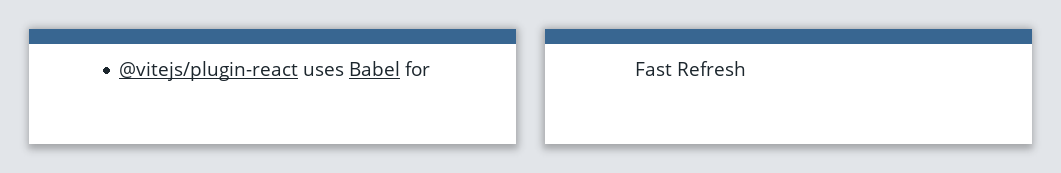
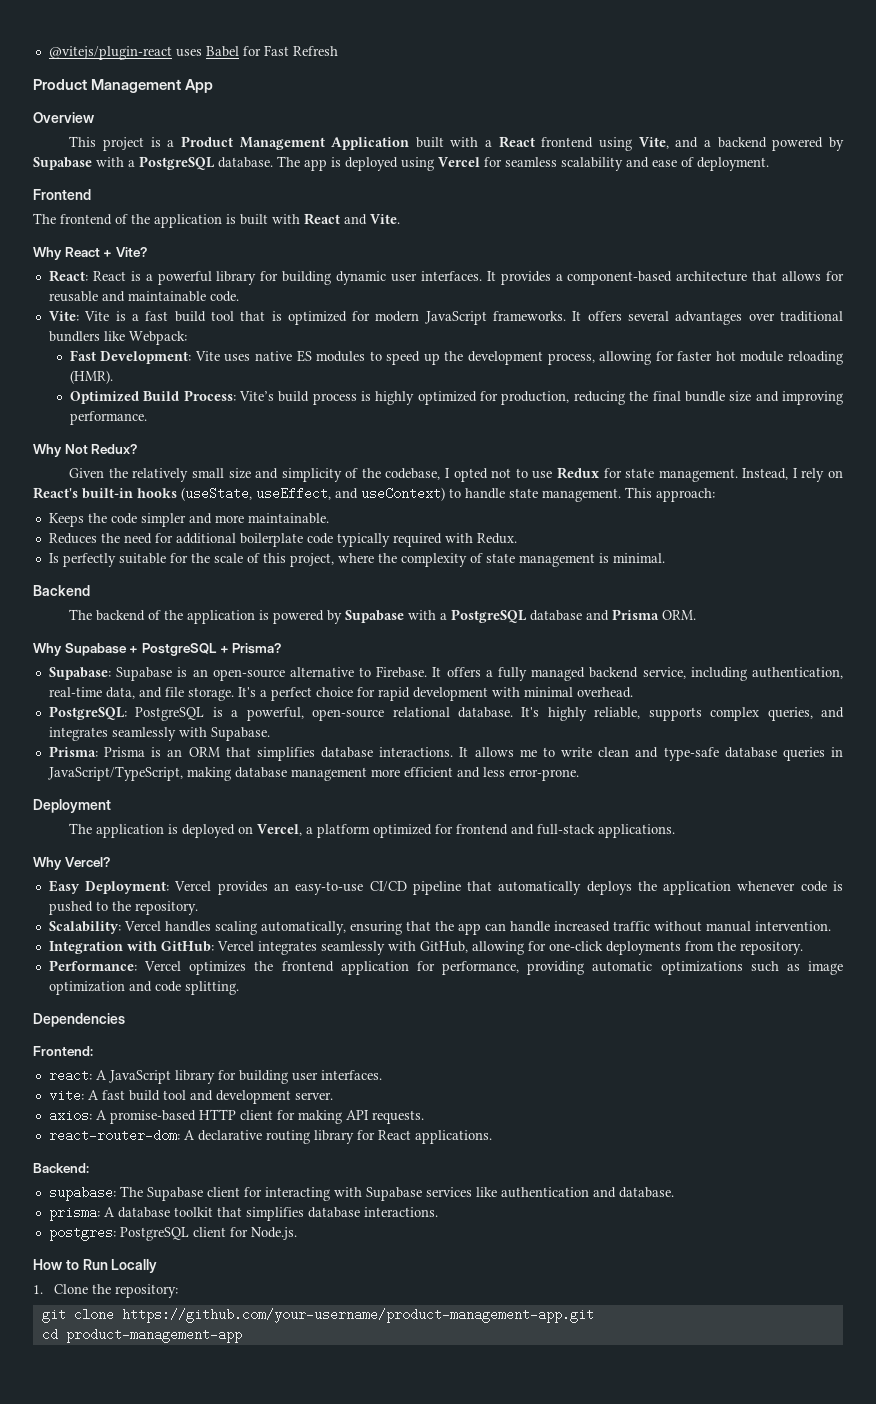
(747, 68) none -> [33,79,214,93] [33,112,95,123] [69,136,844,151] [33,156,769,171] [33,189,91,200] [33,213,400,228] [33,247,147,260] [48,270,844,285] [48,291,239,302] [48,311,843,325] [48,331,187,345] [69,350,843,365] [69,370,113,384] [69,390,844,405] [69,411,147,425] [33,444,138,457] [69,467,844,482] [33,487,715,502] [48,513,329,527] [48,533,517,547] [48,553,665,567] [33,585,90,596] [69,609,697,624] [33,643,282,656] [48,666,843,681] [48,687,633,701] [48,706,844,721] [48,727,270,741] [48,746,844,761] [47,766,579,781] [33,799,111,813] [69,823,676,838] [33,857,110,870] [48,880,843,895] [48,901,198,915] [48,921,831,935] [48,941,803,955] [48,960,843,975] [48,981,239,995] [33,1013,125,1027] [33,1046,93,1056] [48,1069,382,1084] [48,1089,333,1104] [48,1109,424,1124] [48,1129,492,1144] [33,1163,89,1173] [48,1186,674,1201] [48,1206,438,1221] [48,1226,297,1241] [33,1259,158,1273] [33,1284,178,1298] [41,1308,594,1323] [41,1328,242,1343] // Product Management App // Overview // This project is a Product Management Application built with a React frontend using Vite, and a backend powered by Supabase with a PostgreSQL database. The app is deployed using Vercel for seamless scalability and ease of deployment. // Frontend // The frontend of the application is built with React and Vite. // Why React + Vite? // React: React is a powerful library for building dynamic user interfaces. It provides a component-based architecture that allows for reusable and maintainable code. // Vite: Vite is a fast build tool that is optimized for modern JavaScript frameworks. It offers several advantages over traditional bundlers like Webpack: // Fast Development: Vite uses native ES modules to speed up the development process, allowing for faster hot module reloading (HMR). // Optimized Build Process: Vite’s build process is highly optimized for production, reducing the final bundle size and improving performance. // Why Not Redux? // Given the relatively small size and simplicity of the codebase, I opted not to use Redux for state management. Instead, I rely on React's built-in hooks (useState, useEffect, and useContext) to handle state management. This approach: // Keeps the code simpler and more maintainable. // Reduces the need for additional boilerplate code typically required with Redux. // Is perfectly suitable for the scale of this project, where the complexity of state management is minimal. // Backend // The backend of the application is powered by Supabase with a PostgreSQL database and Prisma ORM. // Why Supabase + PostgreSQL + Prisma? // Supabase: Supabase is an open-source alternative to Firebase. It offers a fully managed backend service, including authentication, real-time data, and file storage. It's a perfect choice for rapid development with minimal overhead. // PostgreSQL: PostgreSQL is a powerful, open-source relational database. It's highly reliable, supports complex queries, and integrates seamlessly with Supabase. // Prisma: Prisma is an ORM that simplifies database interactions. It allows me to write clean and type-safe database queries in JavaScript/TypeScript, making database management more efficient and less error-prone. // Deployment // The application is deployed on Vercel, a platform optimized for frontend and full-stack applications. // Why Vercel? // Easy Deployment: Vercel provides an easy-to-use CI/CD pipeline that automatically deploys the application whenever code is pushed to the repository. // Scalability: Vercel handles scaling automatically, ensuring that the app can handle increased traffic without manual intervention. // Integration with GitHub: Vercel integrates seamlessly with GitHub, allowing for one-click deployments from the repository. // Performance: Vercel optimizes the frontend application for performance, providing automatic optimizations such as image optimization and code splitting. // Dependencies // Frontend: // react: A JavaScript library for building user interfaces. // vite: A fast build tool and development server. // axios: A promise-based HTTP client for making API requests. // react-router-dom: A declarative routing library for React applications. // Backend: // supabase: The Supabase client for interacting with Supabase services like authentication and database. // prisma: A database toolkit that simplifies database interactions. // postgres: PostgreSQL client for Node.js. // How to Run Locally // 1. Clone the repository: // git clone https://github.com/your-username/product-management-app.git // cd product-management-app

